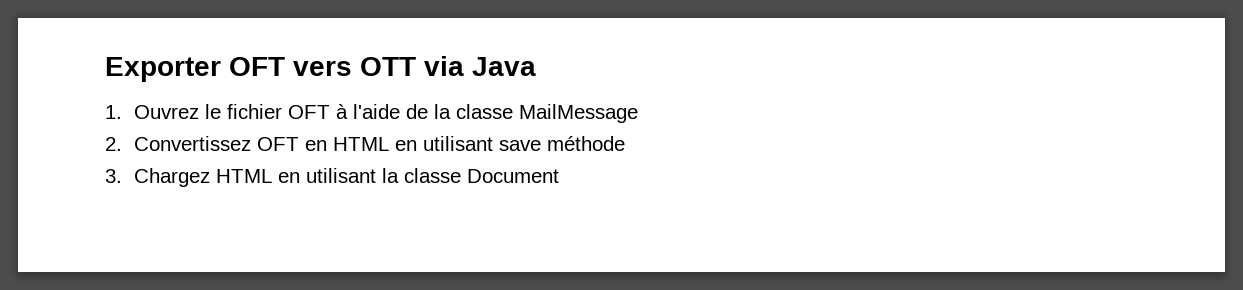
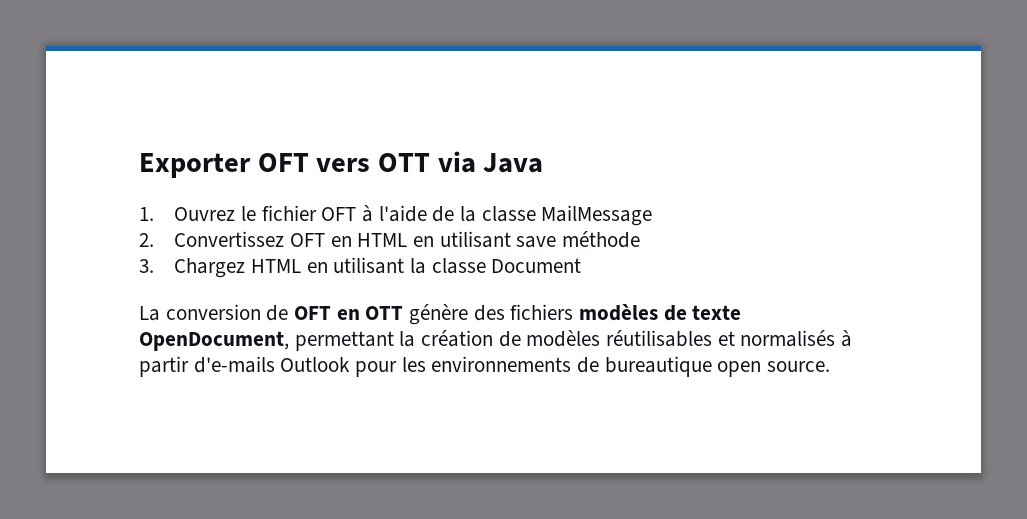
(559, 176) none -> [139,304,742,325] [139,330,853,351] [139,356,831,377] // La conversion de OFT en OTT génère des fichiers modèles de texte OpenDocument, permettant la création de modèles réutilisables et normalisés à partir d'e-mails Outlook pour les environnements de bureautique open source.

